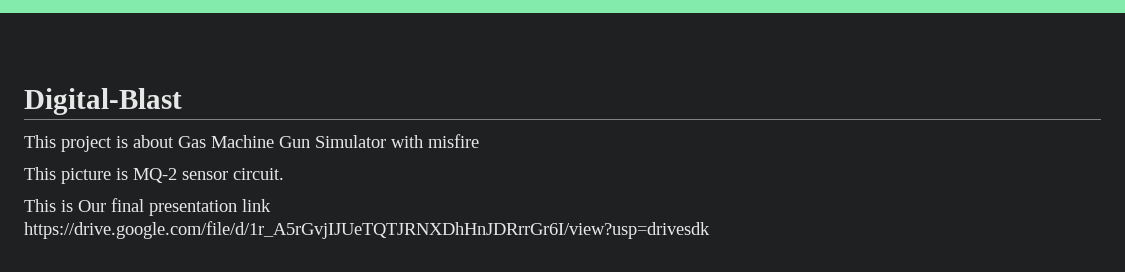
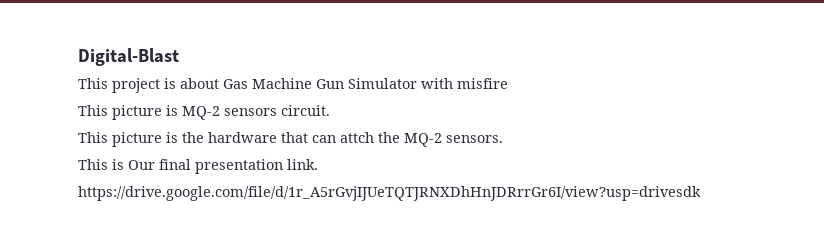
[182,171,228,180] sensor -> [224,108,277,116] sensors
(284, 174) none -> [78,132,503,147] // This picture is the hardware that can attch the MQ-2 sensors.
[242,199,271,212] link -> [287,159,318,170] link.

